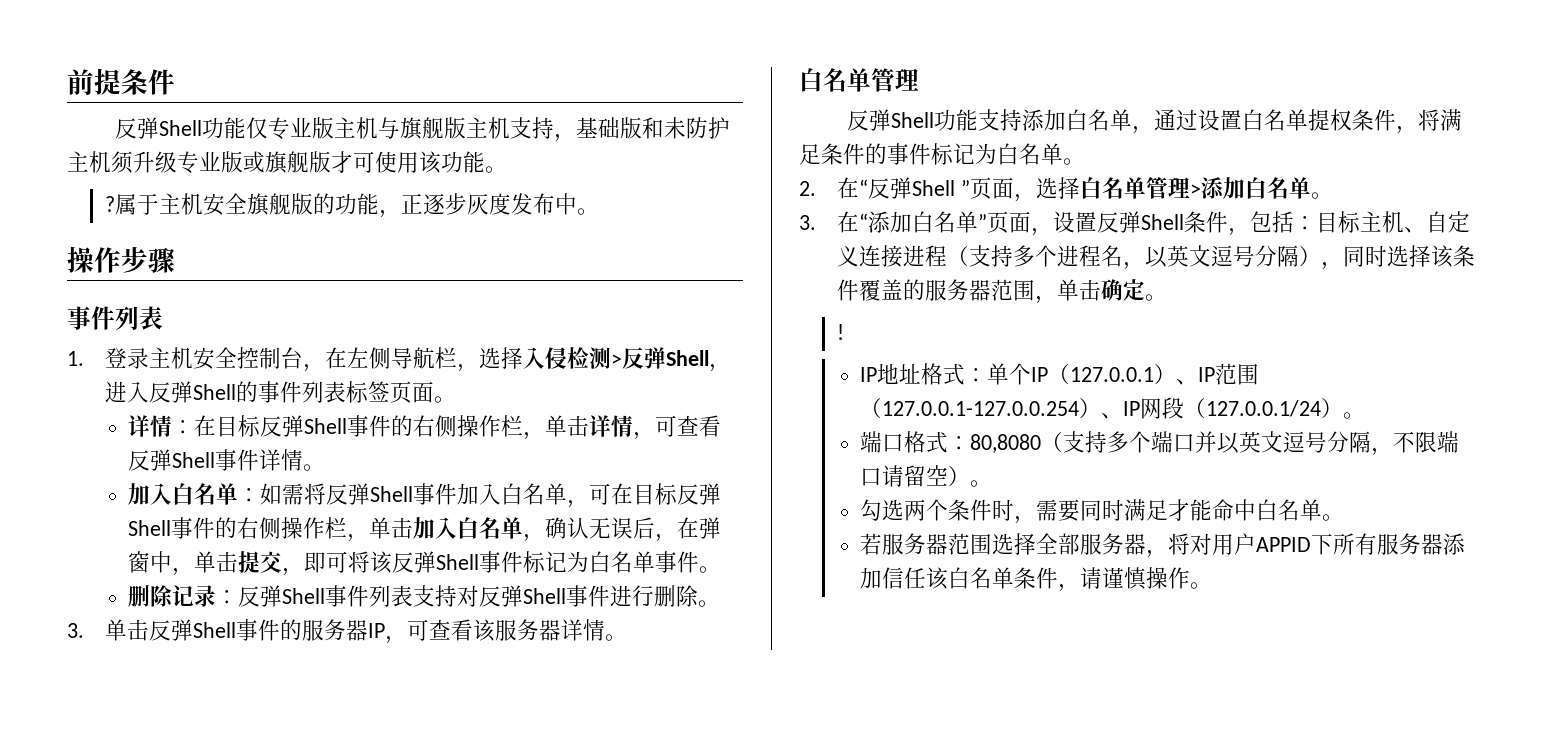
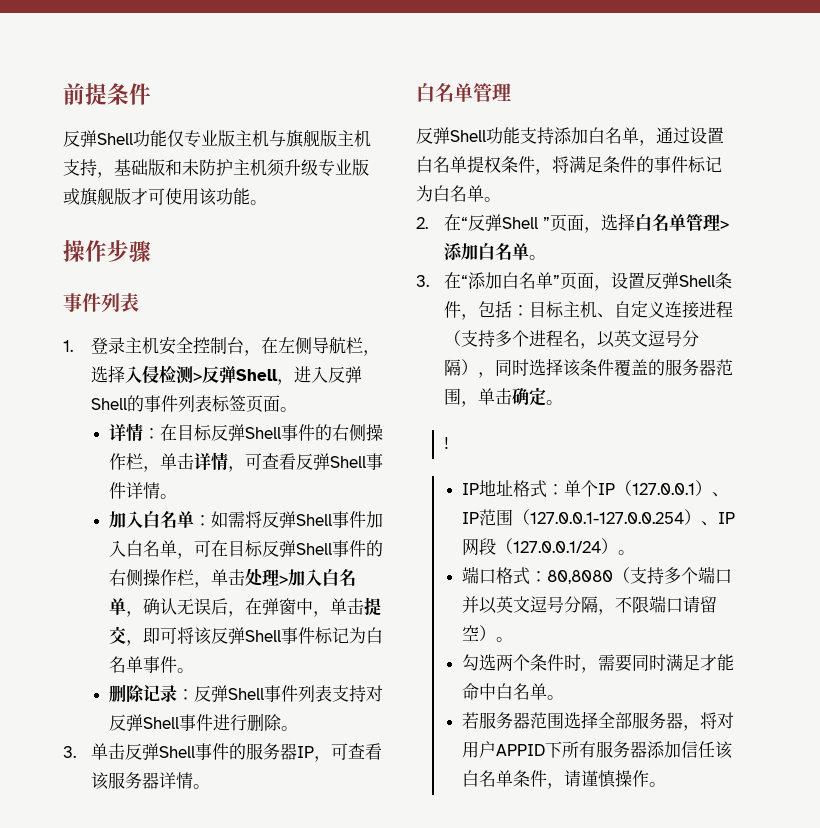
[104,193,599,218] // ?属于主机安全旗舰版的功能，正逐步灰度发布中。 -> (267, 202) none
(414, 528) none -> [245,568,289,586] 处理>

